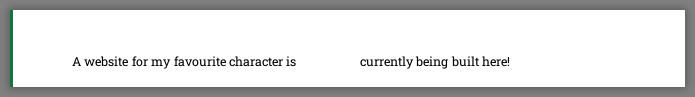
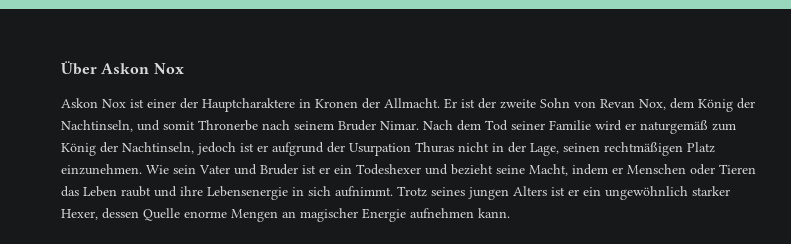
[72,56,511,69] A website for my favourite character is currently being built here! -> [61,61,184,75] [61,98,755,112] [61,120,736,134] [61,142,715,156] [61,164,756,176] [61,186,730,200] [61,208,510,222] Über Askon Nox // Askon Nox ist einer der Hauptcharaktere in Kronen der Allmacht. Er ist der zweite Sohn von Revan Nox, dem König der Nachtinseln, und somit Thronerbe nach seinem Bruder Nimar. Nach dem Tod seiner Familie wird er naturgemäß zum König der Nachtinseln, jedoch ist er aufgrund der Usurpation Thuras nicht in der Lage, seinen rechtmäßigen Platz einzunehmen. Wie sein Vater und Bruder ist er ein Todeshexer und bezieht seine Macht, indem er Menschen oder Tieren das Leben raubt und ihre Lebensenergie in sich aufnimmt. Trotz seines jungen Alters ist er ein ungewöhnlich starker Hexer, dessen Quelle enorme Mengen an magischer Energie aufnehmen kann.

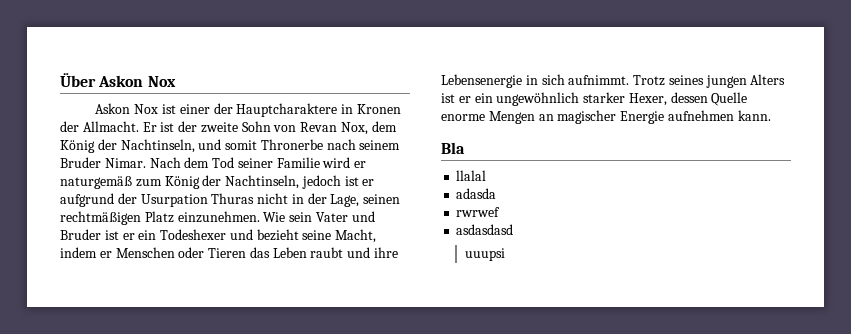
(510, 213) none -> [441,142,465,154] [456,170,487,181] [456,188,497,199] [456,207,501,217] [456,224,514,235] [465,248,506,261] // Bla // llalal // adasda // rwrwef // asdasdasd // uuupsi

